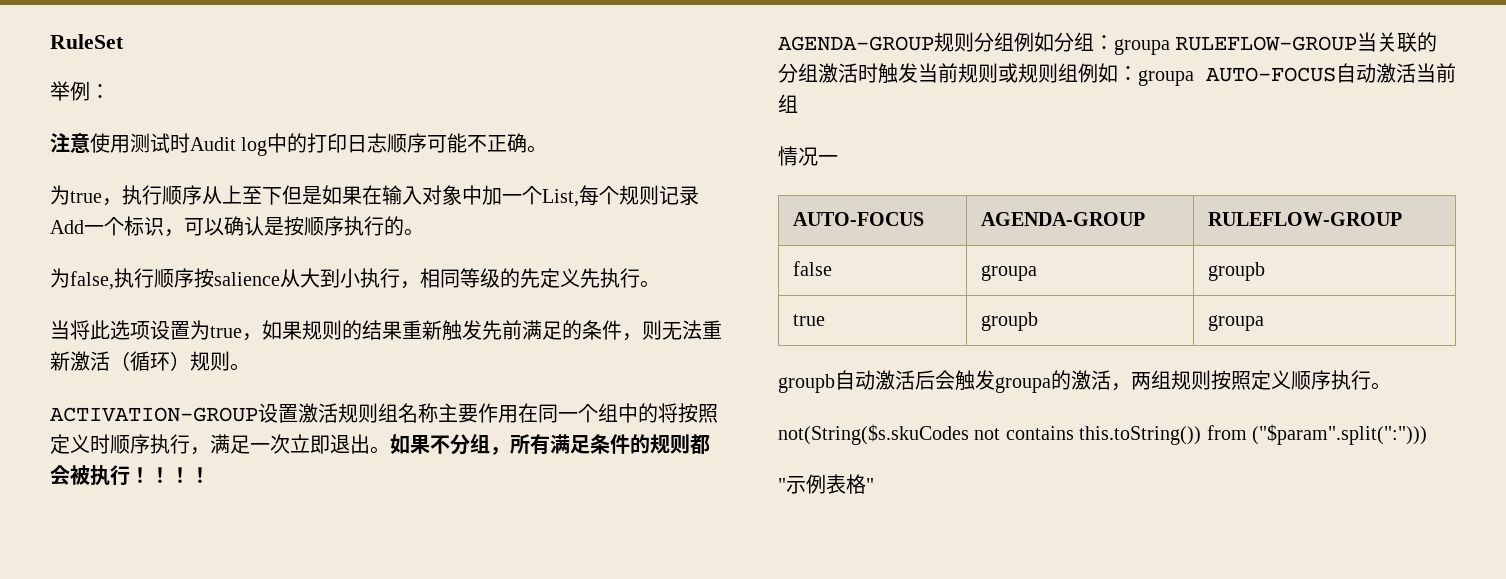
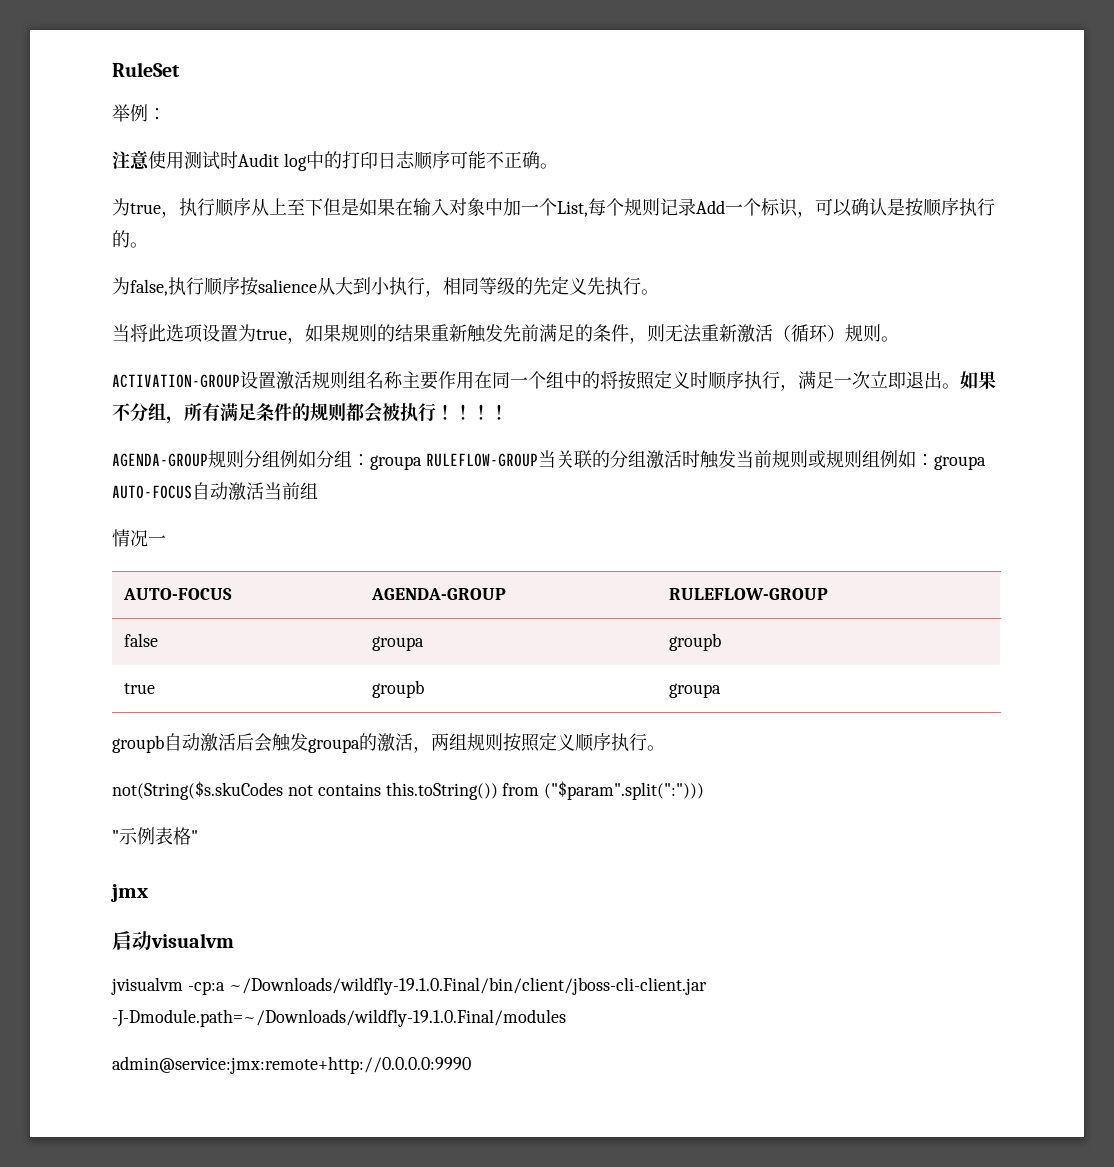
(874, 485) none -> [110,884,148,902] [112,931,234,950] [111,977,707,995] [112,1009,566,1027] [112,1056,471,1074] // jmx // 启动visualvm // jvisualvm -cp:a ~/Downloads/wildfly-19.1.0.Final/bin/client/jboss-cli-client.jar -J-Dmodule.path=~/Downloads/wildfly-19.1.0.Final/modules // admin@service:jmx:remote+http://0.0.0.0:9990

